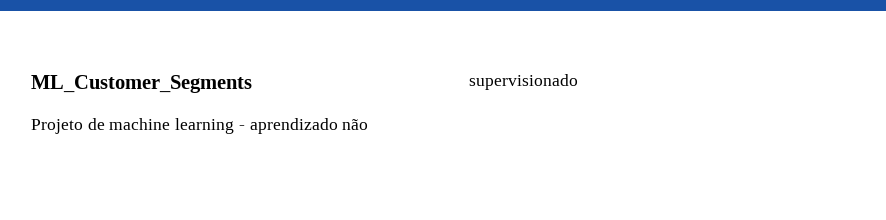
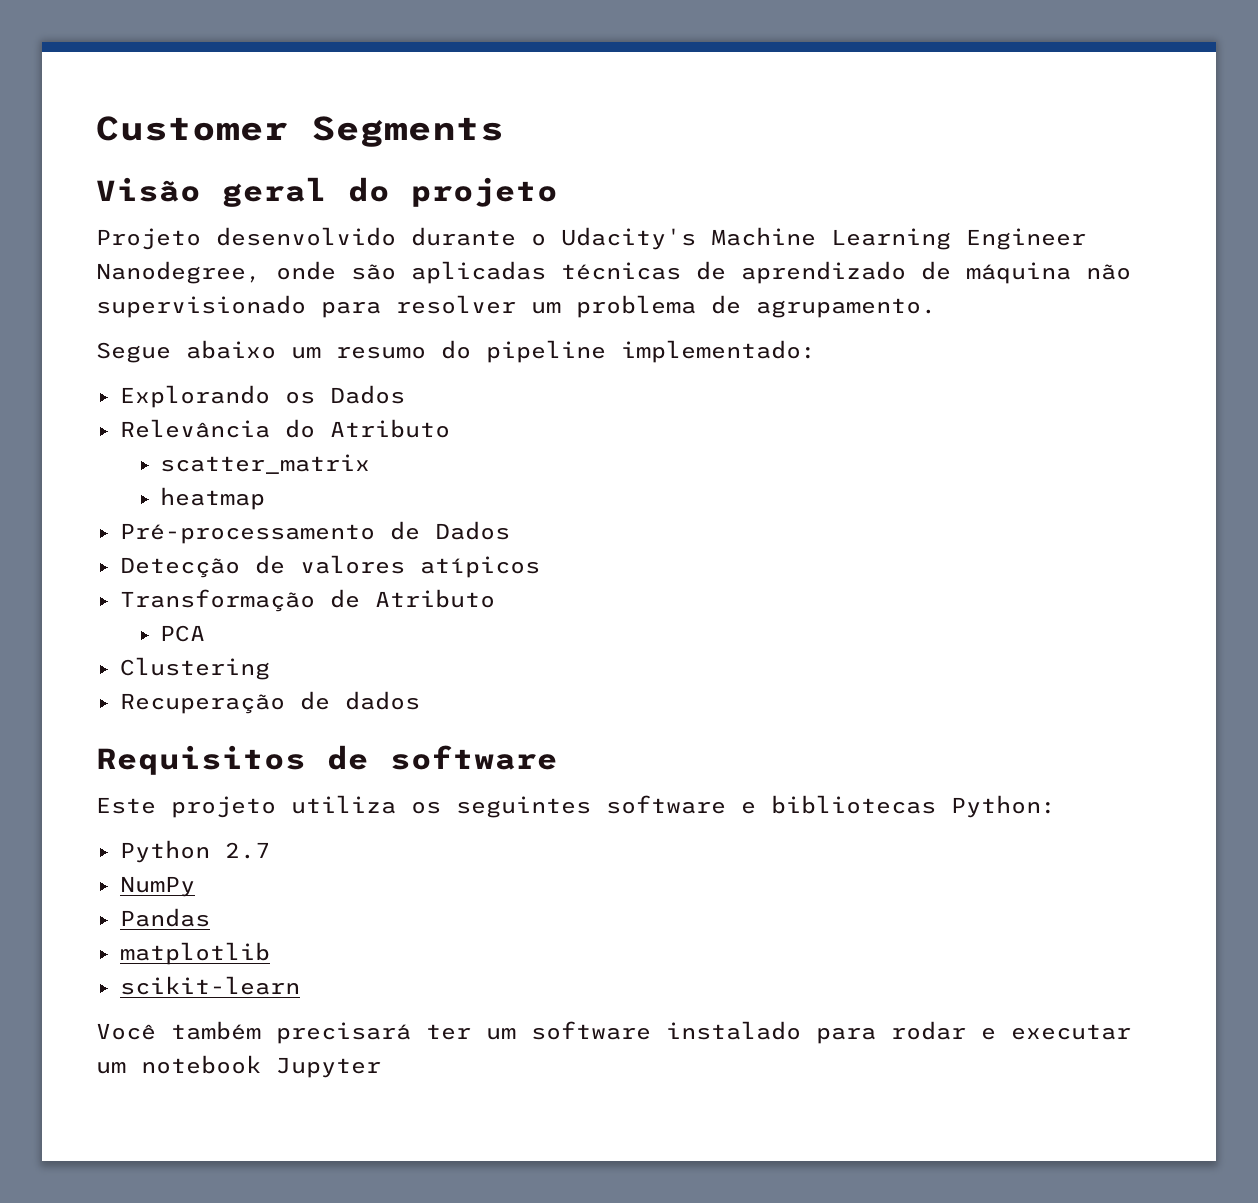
[31,75,252,93] [31,118,369,134] [469,74,578,90] ML_Customer_Segments // Projeto de machine learning - aprendizado não supervisionado -> [96,116,504,147] [96,177,558,207] [96,227,1086,250] [96,261,1131,284] [96,295,936,318] [96,340,816,363] [119,385,405,408] [119,419,450,438] [160,454,371,474] [160,487,266,510] [119,521,510,544] [119,555,540,578] [119,589,495,612] [160,625,206,642] [119,657,270,680] [119,691,420,714] [96,745,558,775] [96,795,1056,818] [119,840,270,863] [119,876,195,897] [119,908,210,927] [119,942,270,965] [119,976,300,995] [96,1021,1131,1044] [96,1055,381,1078] Customer Segments // Visão geral do projeto // Projeto desenvolvido durante o Udacity's Machine Learning Engineer Nanodegree, onde são aplicadas técnicas de aprendizado de máquina não supervisionado para resolver um problema de agrupamento. // Segue abaixo um resumo do pipeline implementado: // Explorando os Dados // Relevância do Atributo // scatter_matrix // heatmap // Pré-processamento de Dados // Detecção de valores atípicos // Transformação de Atributo // PCA // Clustering // Recuperação de dados // Requisitos de software // Este projeto utiliza os seguintes software e bibliotecas Python: // Python 2.7 // NumPy // Pandas // matplotlib // scikit-learn // Você também precisará ter um software instalado para rodar e executar um notebook Jupyter

